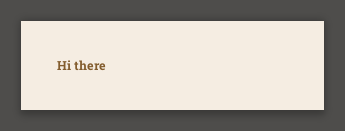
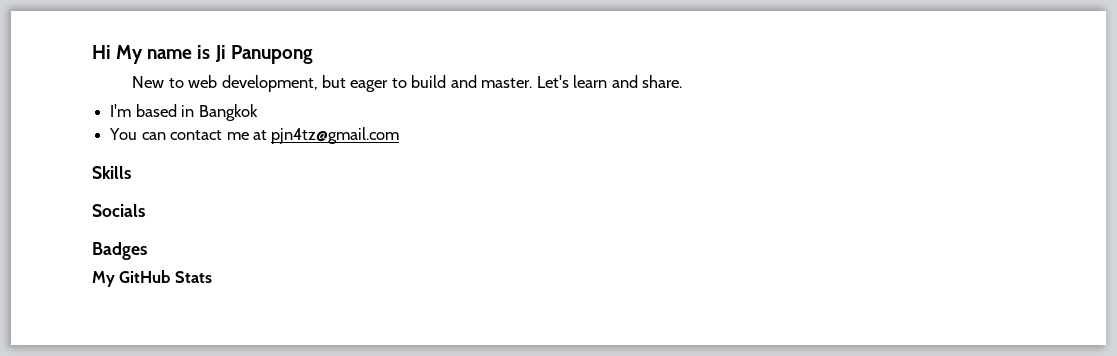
[74,60,107,71] there -> [116,45,313,64] [132,75,683,92] [110,104,258,121] [109,127,400,144] [92,166,131,179] [92,204,145,217] [92,242,147,260] [92,270,212,287] My name is Ji Panupong // New to web development, but eager to build and master. Let's learn and share. // I'm based in Bangkok // You can contact me at pjn4tz@gmail.com // Skills // Socials // Badges // My GitHub Stats

